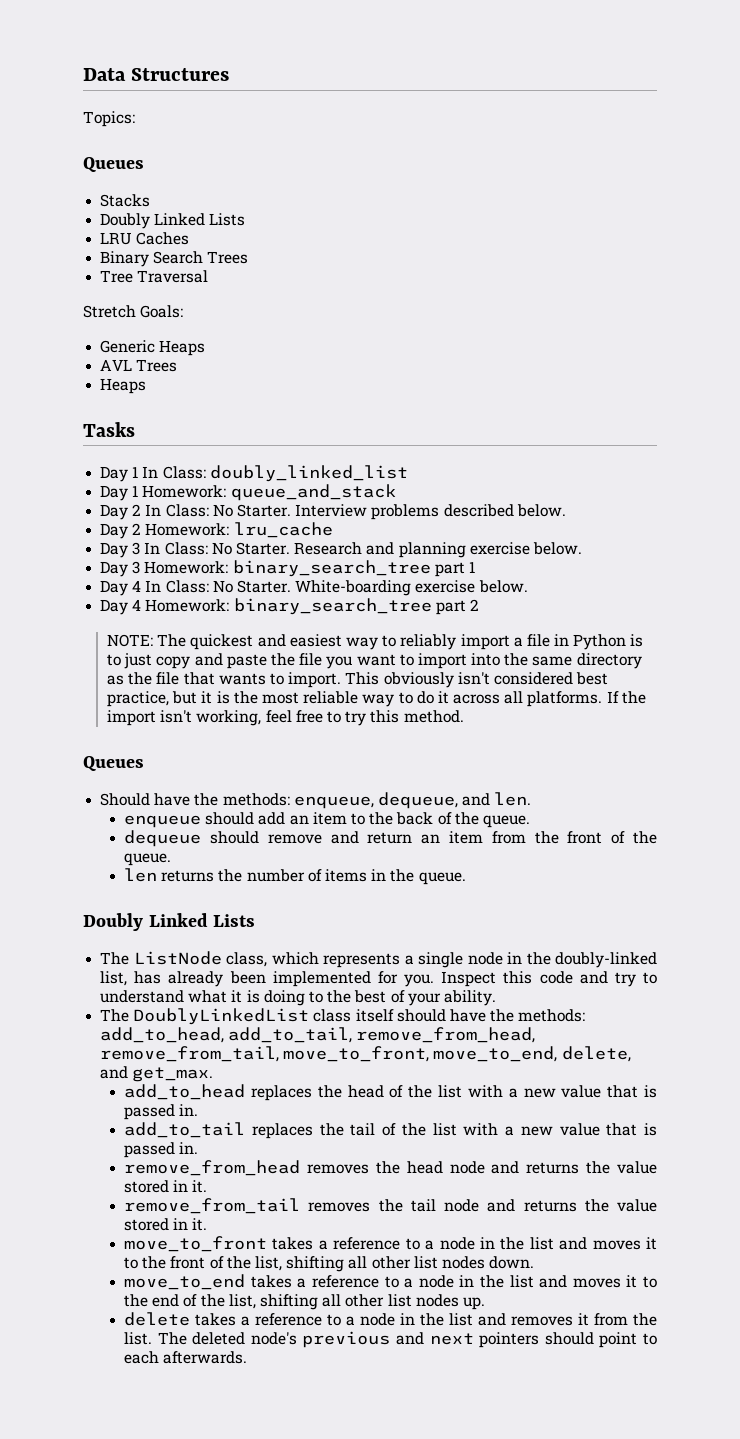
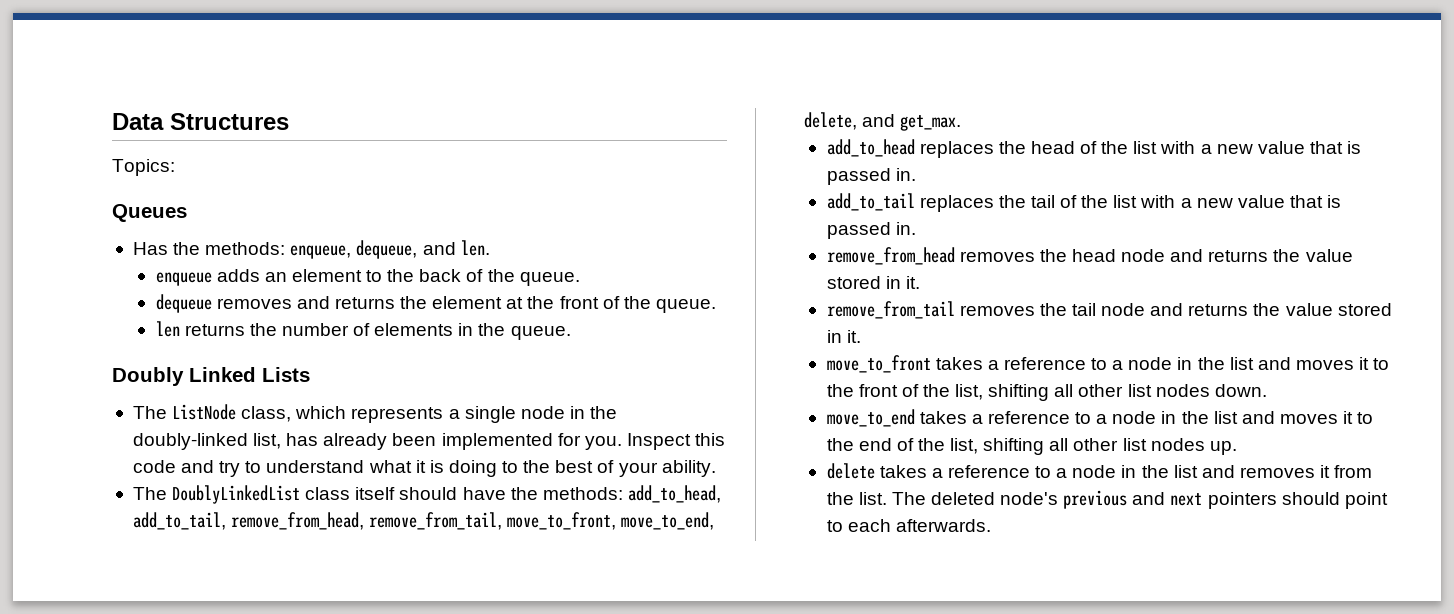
[100,194,151,207] [100,213,246,229] [100,232,190,245] [100,251,249,267] [100,270,209,283] [83,305,184,318] [100,340,206,356] [100,359,178,372] [100,378,147,394] [83,422,135,437] [100,465,408,482] [100,484,396,501] [100,504,566,520] [100,522,333,539] [100,542,582,558] [100,560,475,577] [100,580,528,596] [100,598,479,615] [107,634,644,650] [107,653,642,669] [107,672,609,688] [107,691,646,707] [107,710,464,726] [83,756,144,771] [100,793,191,806] Stacks // Doubly Linked Lists // LRU Caches // Binary Search Trees // Tree Traversal // Stretch Goals: // Generic Heaps // AVL Trees // Heaps // Tasks // Day 1 In Class: doubly_linked_list // Day 1 Homework: queue_and_stack // Day 2 In Class: No Starter. Interview problems described below. // Day 2 Homework: lru_cache // Day 3 In Class: No Starter. Research and planning exercise below. // Day 3 Homework: binary_search_tree part 1 // Day 4 In Class: No Starter. White-boarding exercise below. // Day 4 Homework: binary_search_tree part 2 // NOTE: The quickest and easiest way to reliably import a file in Python is to just copy and paste the file you want to import into the same directory as the file that wants to import. This obviously isn't considered best practice, but it is the most reliable way to do it across all platforms. If the import isn't working, feel free to try this method. // Queues // Should have -> [132,242,168,255] Has
[205,812,347,825] should add an item -> [216,269,362,282] adds an element
[209,831,526,844] should remove and return an item from -> [216,296,524,309] removes and returns the element at
[324,869,367,882] items -> [374,323,454,336] elements

